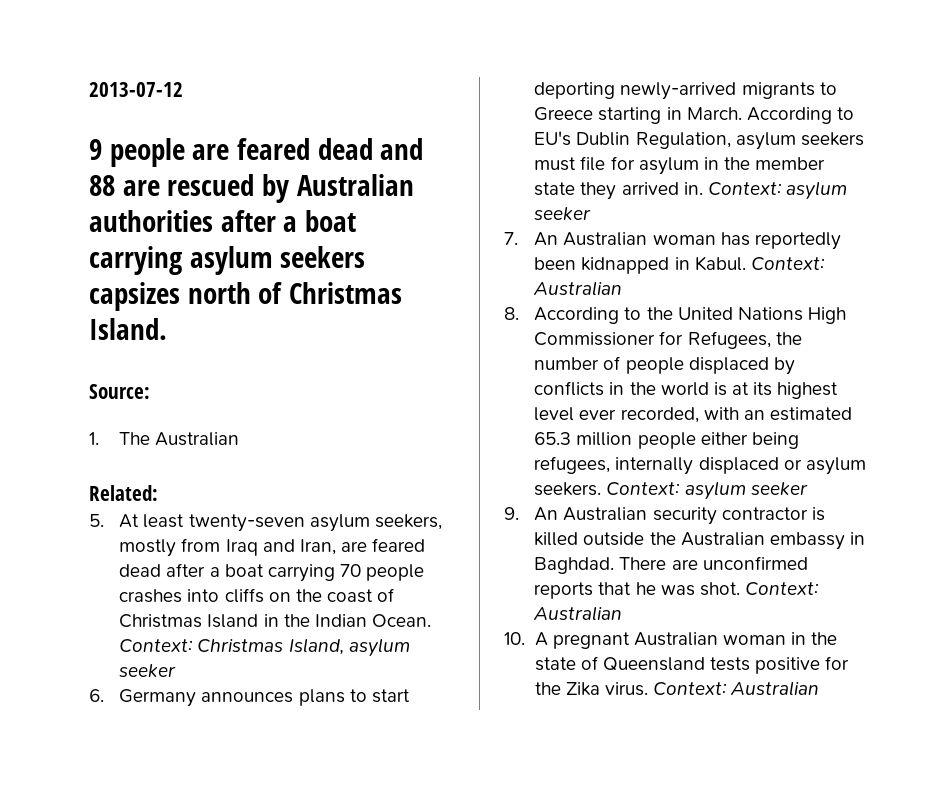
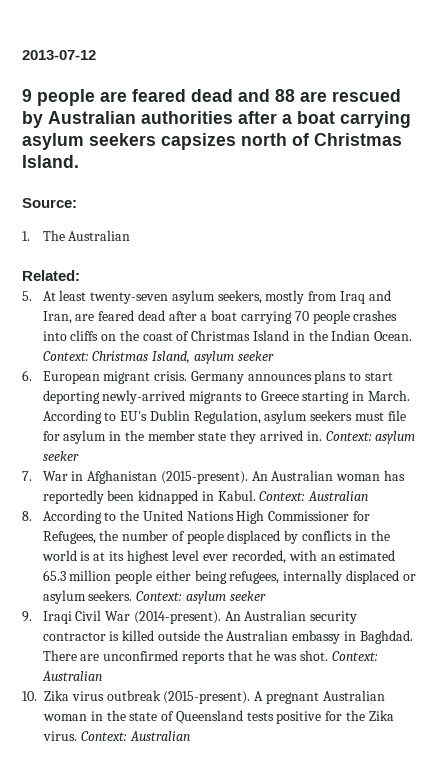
(104, 695) none -> [42,371,188,384] European migrant crisis.
(518, 238) none -> [42,470,248,484] War in Afghanistan (2015-present).
(519, 513) none -> [42,610,221,624] Iraqi Civil War (2014-present).
(525, 638) none -> [44,690,251,704] Zika virus outbreak (2015-present).

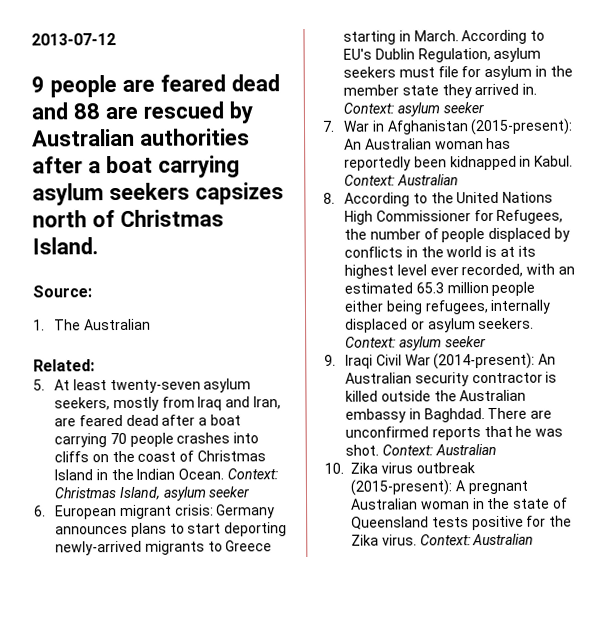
[154,371,188,381] crisis. -> [174,504,214,516] crisis:
[160,471,248,484] (2015-present). -> [470,118,574,136] (2015-present):
[133,611,221,624] (2014-present). -> [433,352,536,370] (2014-present):
[163,691,251,704] (2015-present). -> [350,479,452,496] (2015-present):

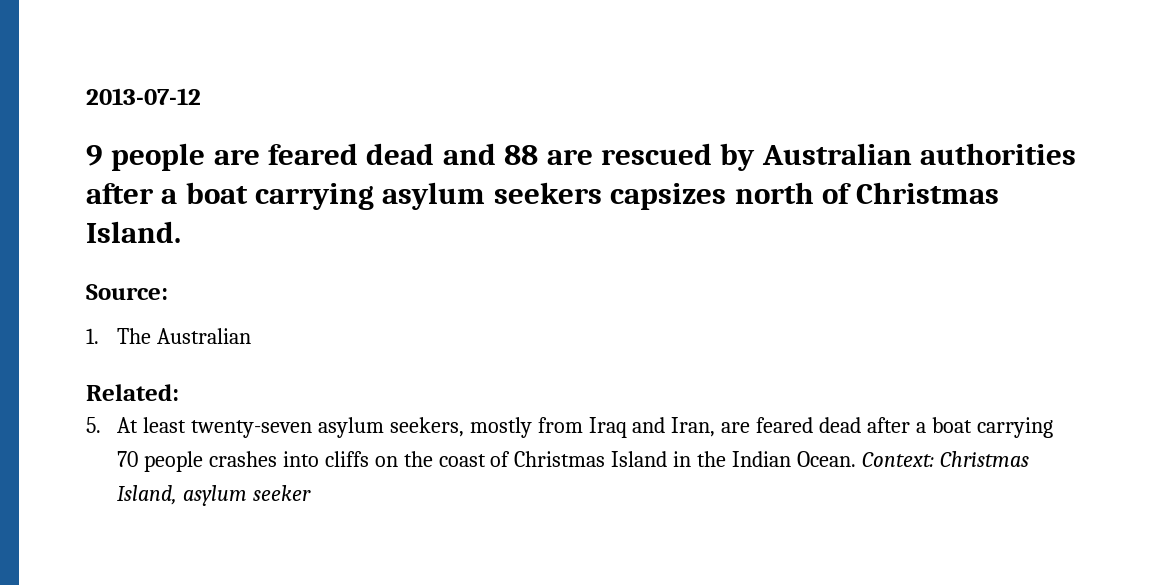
[34,504,276,520] [55,522,288,537] [55,540,273,556] [343,29,546,45] [343,47,542,63] [343,65,573,81] [343,83,538,99] [343,102,484,117] [322,118,574,136] [344,137,512,150] [344,155,574,171] [344,174,459,186] [323,191,554,207] [344,209,564,225] [344,227,571,243] [344,245,536,258] [344,263,576,279] [344,281,536,296] [344,299,552,315] [345,317,535,333] [345,336,486,351] [324,352,557,370] [345,371,558,387] [345,389,527,402] [345,407,553,423] [345,425,564,441] [345,443,497,456] [324,462,475,474] [350,479,528,496] [351,497,568,510] [351,515,573,531] [351,533,535,546] // 6. European migrant crisis: Germany announces plans to start deporting newly-arrived migrants to Greece starting in March. According to EU's Dublin Regulation, asylum seekers must file for asylum in the member state they arrived in. Context: asylum seeker // 7. War in Afghanistan (2015-present): An Australian woman has reportedly been kidnapped in Kabul. Context: Australian // 8. According to the United Nations High Commissioner for Refugees, the number of people displaced by conflicts in the world is at its highest level ever recorded, with an estimated 65.3 million people either being refugees, internally displaced or asylum seekers. Context: asylum seeker // 9. Iraqi Civil War (2014-present): An Australian security contractor is killed outside the Australian embassy in Baghdad. There are unconfirmed reports that he was shot. Context: Australian // 10. Zika virus outbreak (2015-present): A pregnant Australian woman in the state of Queensland tests positive for the Zika virus. Context: Australian -> (311, 493) none

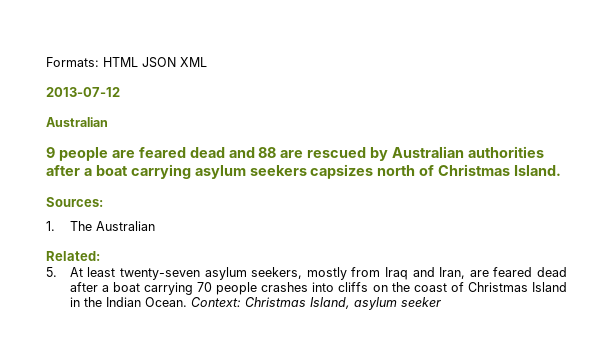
(86, 96) none -> [46,57,207,68] Formats: HTML JSON XML //
(201, 96) none -> [46,117,108,127] // Australian
[86,284,168,300] Source: -> [46,197,103,207] Sources:

